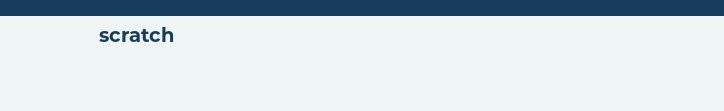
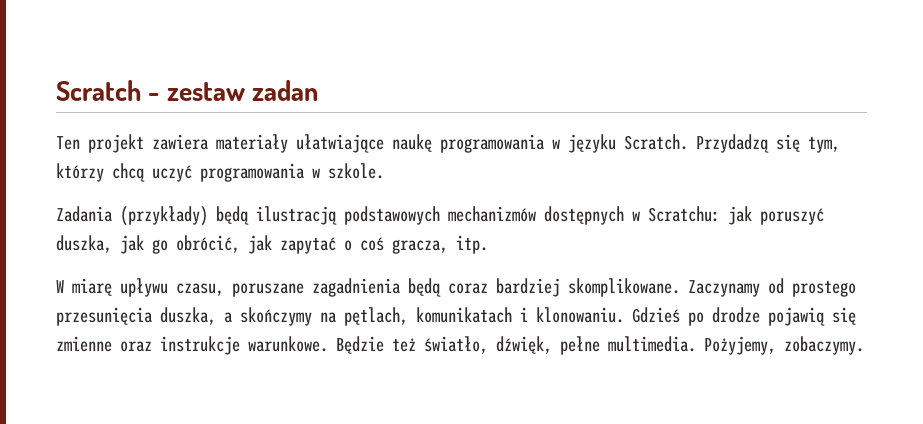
[99,27,174,42] scratch -> [56,80,319,101] [56,134,840,153] [56,163,384,182] [56,206,824,226] [56,235,488,254] [56,278,856,297] [56,307,856,326] [56,336,864,355] Scratch - zestaw zadan // Ten projekt zawiera materiały ułatwiające naukę programowania w języku Scratch. Przydadzą się tym, którzy chcą uczyć programowania w szkole. // Zadania (przykłady) będą ilustracją podstawowych mechanizmów dostępnych w Scratchu: jak poruszyć duszka, jak go obrócić, jak zapytać o coś gracza, itp. // W miarę upływu czasu, poruszane zagadnienia będą coraz bardziej skomplikowane. Zaczynamy od prostego przesunięcia duszka, a skończymy na pętlach, komunikatach i klonowaniu. Gdzieś po drodze pojawią się zmienne oraz instrukcje warunkowe. Będzie też światło, dźwięk, pełne multimedia. Pożyjemy, zobaczymy.

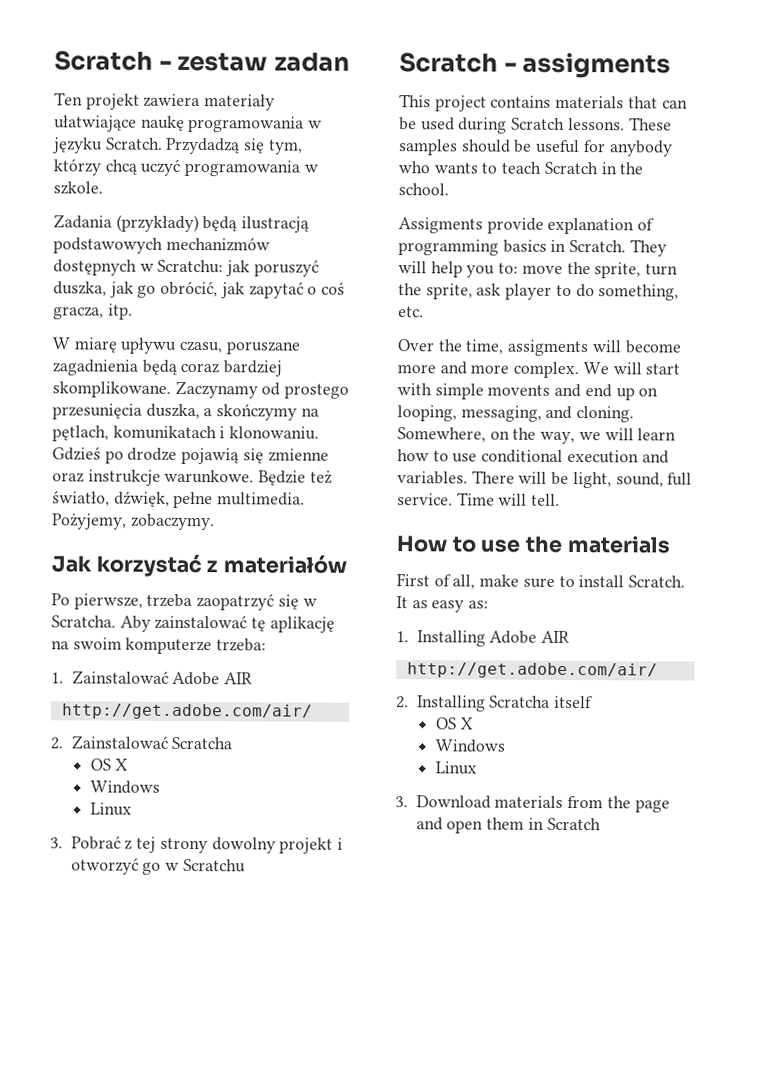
(864, 345) none -> [51,553,348,578] [51,593,317,611] [51,614,335,633] [51,637,267,655] [51,670,254,686] [61,703,313,720] [50,735,233,750] [90,758,128,771] [90,780,161,794] [90,802,133,816] [50,835,344,854] [70,857,246,875] [399,52,672,79] [399,94,688,112] [399,117,672,134] [398,139,673,157] [398,161,644,175] [398,183,449,196] [398,217,655,235] [398,239,667,257] [398,261,679,279] [398,283,680,301] [398,306,424,318] [397,339,682,357] [397,361,681,379] [397,383,659,401] [397,405,635,423] [397,427,677,445] [397,449,669,464] [397,470,693,489] [397,492,561,506] [396,534,670,554] [396,573,686,590] [396,596,489,613] [396,630,571,647] [406,662,658,679] [396,695,594,712] [435,717,474,730] [435,739,506,753] [435,761,478,775] [395,795,670,813] [415,817,601,834] // Jak korzystać z materiałów // Po pierwsze, trzeba zaopatrzyć się w Scratcha. Aby zainstalować tę aplikację na swoim komputerze trzeba: // 1. Zainstalować Adobe AIR // http://get.adobe.com/air/ // 2. Zainstalować Scratcha // OS X // Windows // Linux // 3. Pobrać z tej strony dowolny projekt i otworzyć go w Scratchu // Scratch - assigments // This project contains materials that can be used during Scratch lessons. These samples should be useful for anybody who wants to teach Scratch in the school. // Assigments provide explanation of programming basics in Scratch. They will help you to: move the sprite, turn the sprite, ask player to do something, etc. // Over the time, assigments will become more and more complex. We will start with simple movents and end up on looping, messaging, and cloning. Somewhere, on the way, we will learn how to use conditional execution and variables. There will be light, sound, full service. Time will tell. // How to use the materials // First of all, make sure to install Scratch. It as easy as: // 1. Installing Adobe AIR // http://get.adobe.com/air/ // 2. Installing Scratcha itself // OS X // Windows // Linux // 3. Download materials from the page and open them in Scratch

